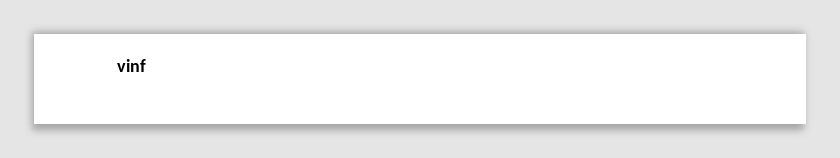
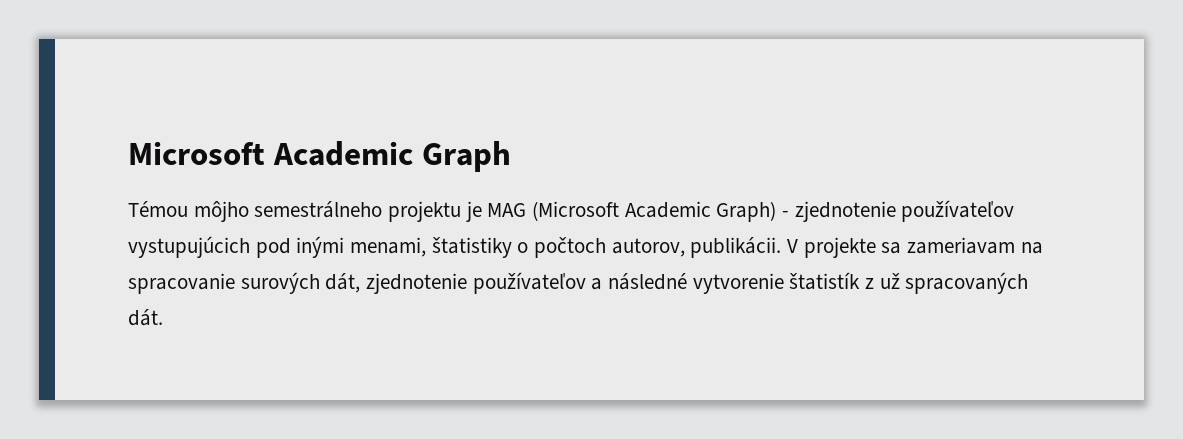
[117,59,146,72] vinf -> [128,141,511,172] [128,200,1015,222] [128,236,1043,258] [128,272,1029,294] [128,309,163,326] Microsoft Academic Graph // Témou môjho semestrálneho projektu je MAG (Microsoft Academic Graph) - zjednotenie používateľov vystupujúcich pod inými menami, štatistiky o počtoch autorov, publikácii. V projekte sa zameriavam na spracovanie surových dát, zjednotenie používateľov a následné vytvorenie štatistík z už spracovaných dát.

